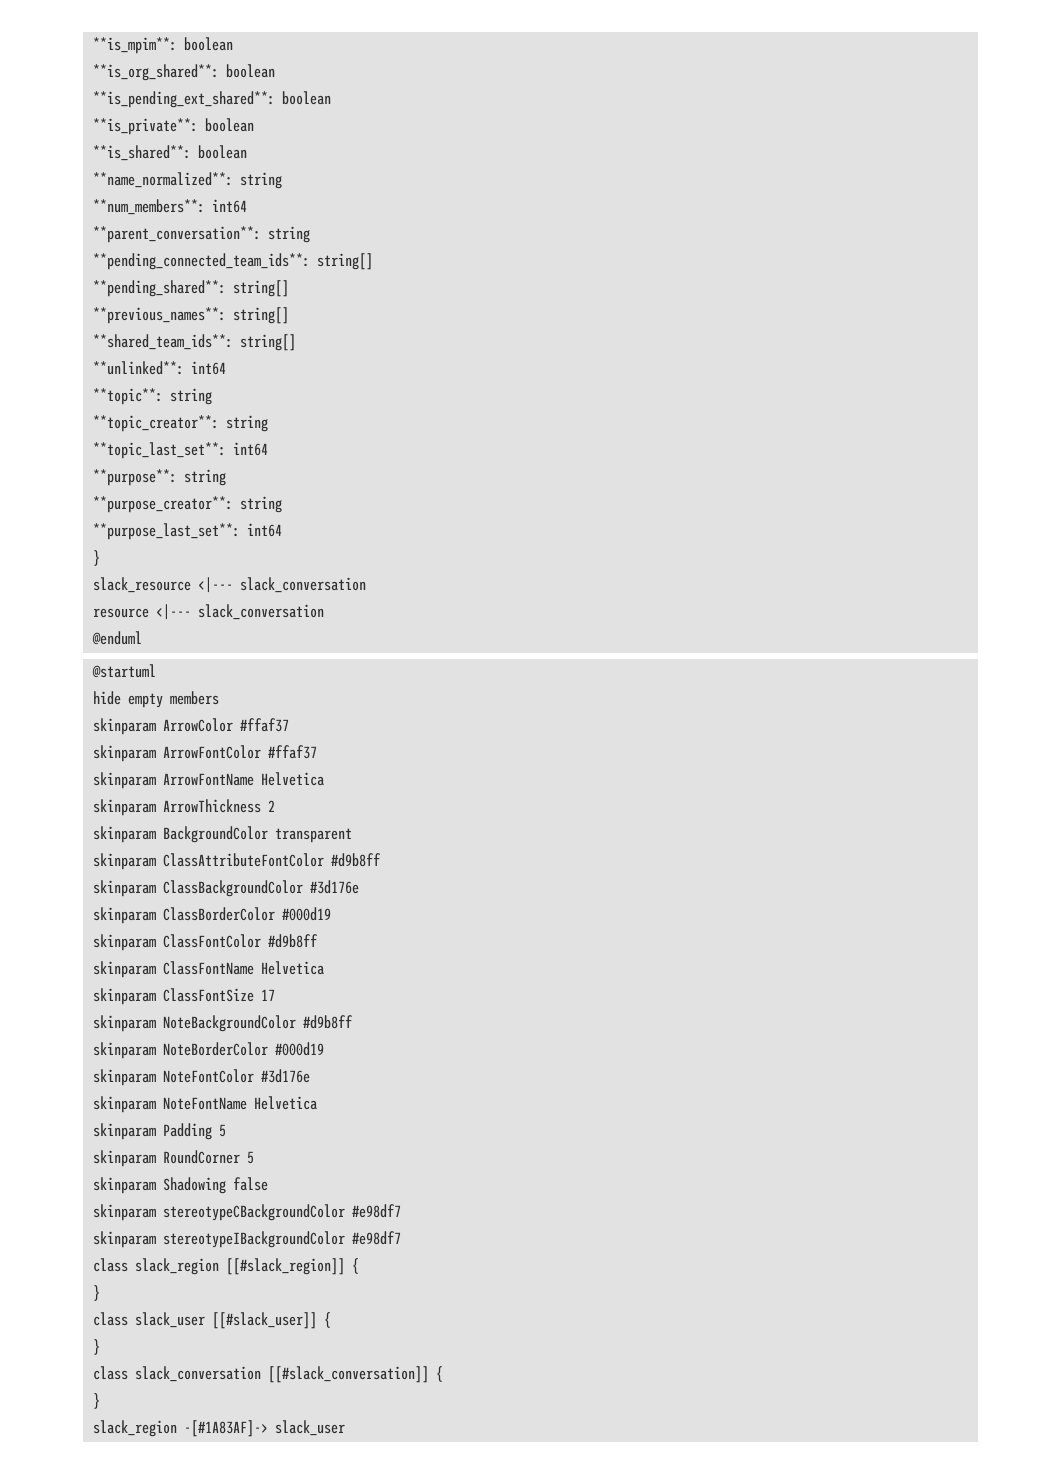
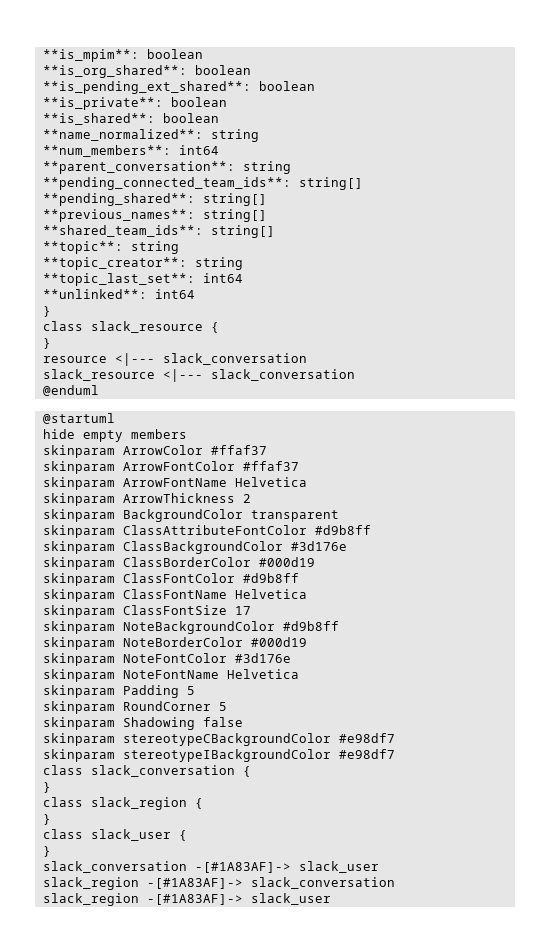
[93,361,227,375] // **unlinked**: int64 -> (275, 231) none
[93,469,227,486] [93,496,283,513] [93,523,283,540] [93,550,101,566] [93,577,367,593] [93,608,150,618] **purpose**: string // **purpose_creator**: string // **purpose_last_set**: int64 // } // slack_resource <|--- slack_conversation // resource -> [42,289,195,299] [42,306,51,317] [42,321,219,333] [42,338,51,349] [42,353,307,366] [42,369,155,381] **unlinked**: int64 // } // class slack_resource { // } // resource <|--- slack_conversation // slack_resource
(402, 1238) none -> [42,765,251,777] [42,782,51,793] // class slack_conversation { // }
[226,1258,346,1275] [[#slack_region]] -> (187, 803) none
[212,1312,332,1329] [93,1339,101,1355] [93,1366,444,1383] [93,1393,101,1409] [[#slack_user]] { // } // class slack_conversation [[#slack_conversation]] { // } -> [178,830,187,841] [42,846,51,857] [42,861,379,873] [42,877,395,890] { // } // slack_conversation -[#1A83AF]-> slack_user // slack_region -[#1A83AF]-> slack_conversation

